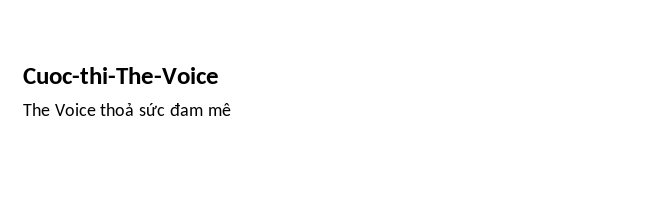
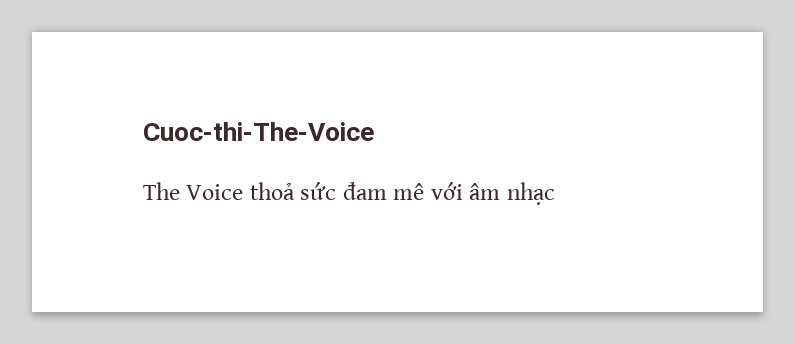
(231, 109) none -> [430,182,555,205] với âm nhạc

